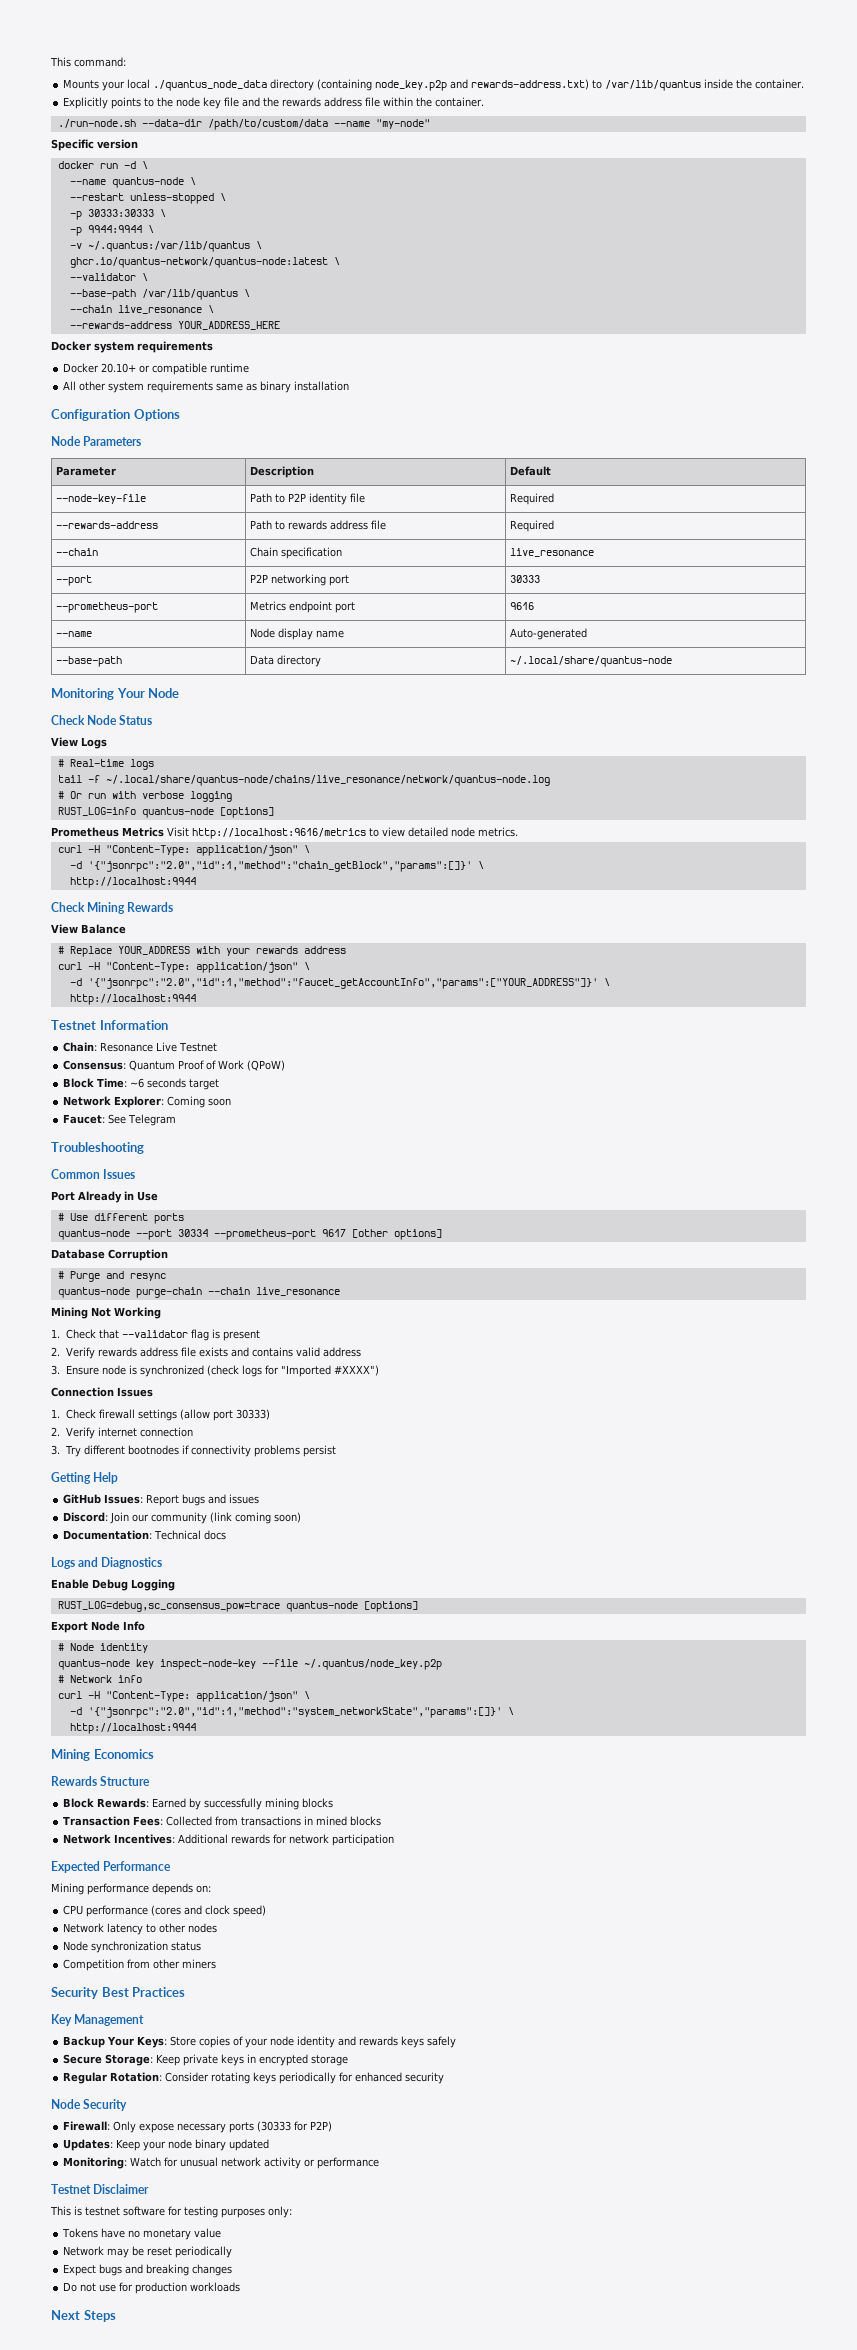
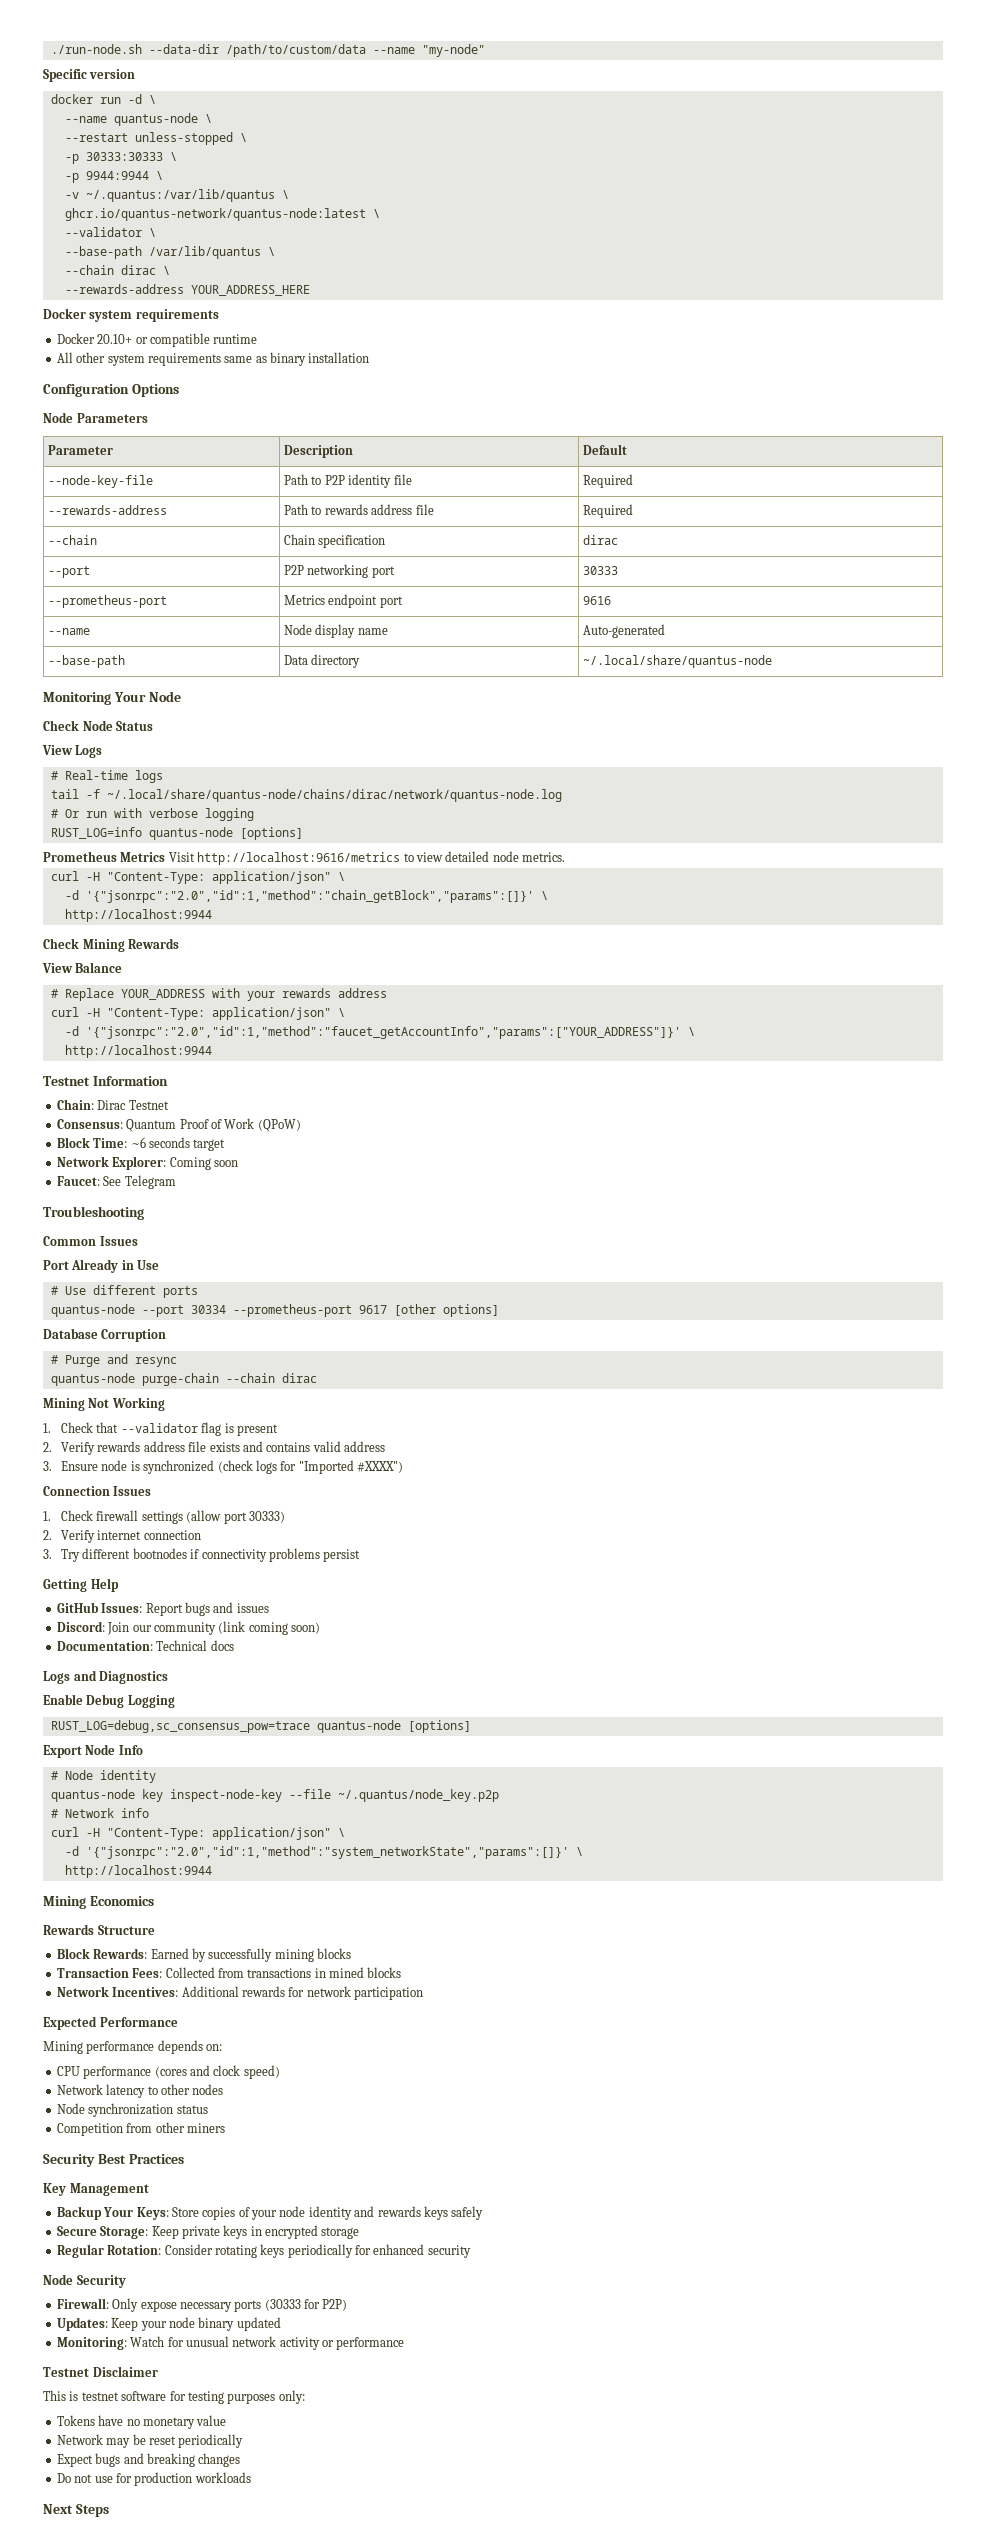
[50,57,126,67] [63,79,805,91] [63,97,485,109] This command: // Mounts your local ./quantus_node_data directory (containing node_key.p2p and rewards-address.txt) to /var/lib/quantus inside the container. // Explicitly points to the node key file and the rewards address file within the container. // -> (50, 49) none
[117,305,202,314] live_resonance -> [120,265,156,275] dirac
[509,548,594,557] live_resonance -> [583,535,619,545] dirac
[105,775,550,786] ~/.local/share/quantus-node/chains/live_resonance/network/quantus-node.log -> [106,789,562,802] ~/.local/share/quantus-node/chains/dirac/network/quantus-node.log
[100,1042,178,1052] Resonance Live -> [97,1100,127,1110] Dirac
[255,1287,340,1296] live_resonance -> [281,1373,317,1383] dirac

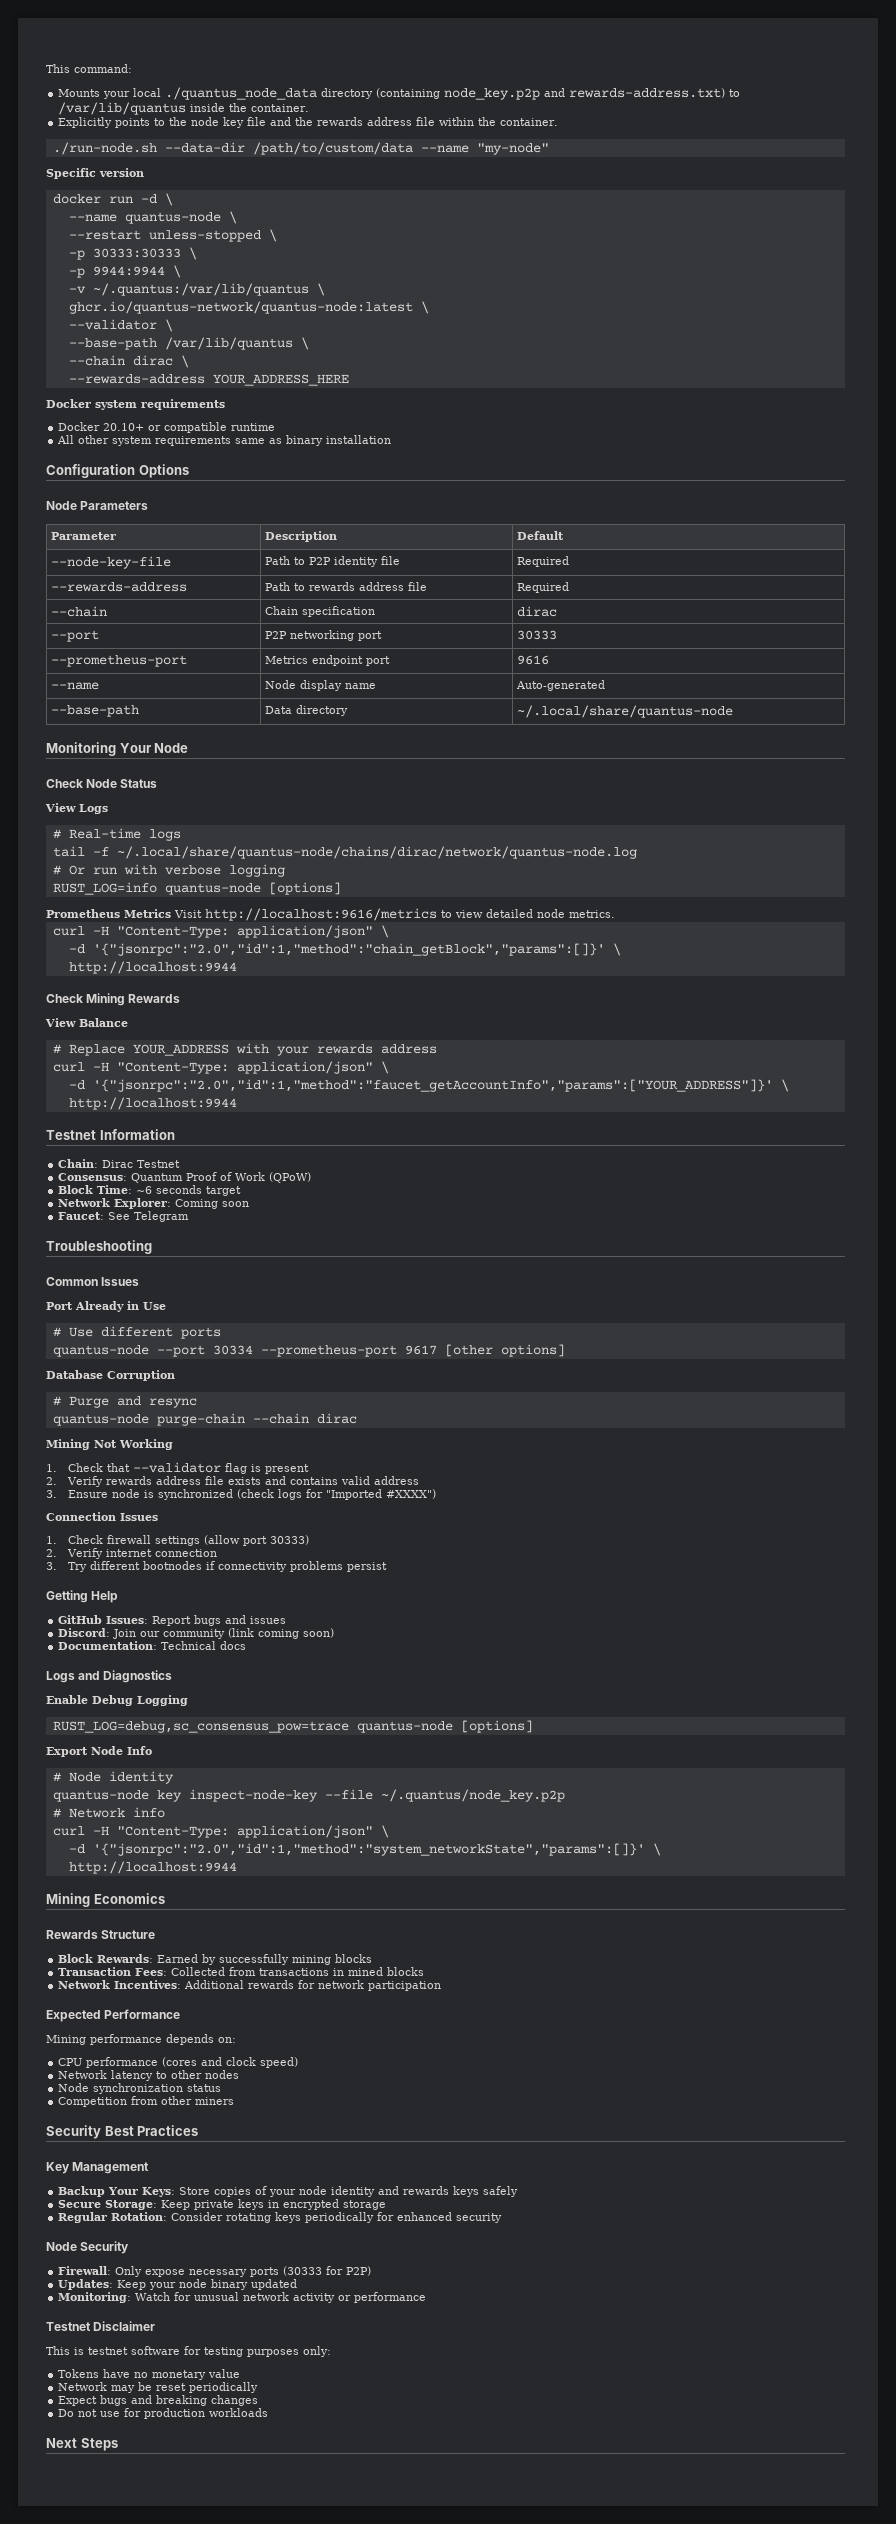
(50, 49) none -> [46,64,132,73] [58,87,741,100] [58,102,310,115] [58,117,559,128] This command: // Mounts your local ./quantus_node_data directory (containing node_key.p2p and rewards-address.txt) to /var/lib/quantus inside the container. // Explicitly points to the node key file and the rewards address file within the container. //

